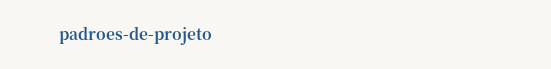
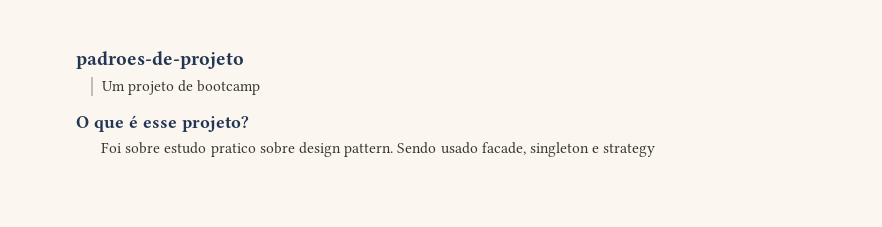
(212, 35) none -> [101,80,261,95] [76,115,249,132] [101,142,656,157] // Um projeto de bootcamp // O que é esse projeto? // Foi sobre estudo pratico sobre design pattern. Sendo usado facade, singleton e strategy

